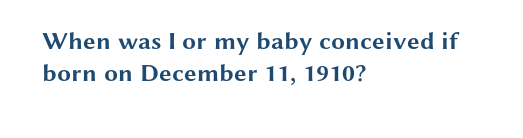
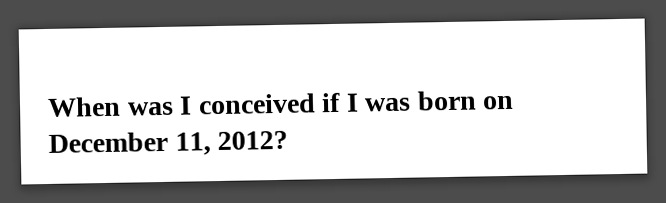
[182,32,461,55] or my baby conceived if -> [197,92,412,115] conceived if I was
[303,65,367,82] 1910? -> [217,130,289,151] 2012?

